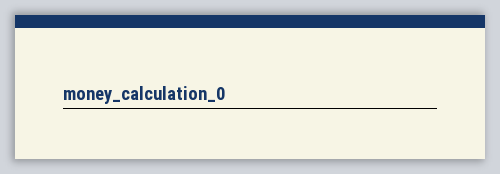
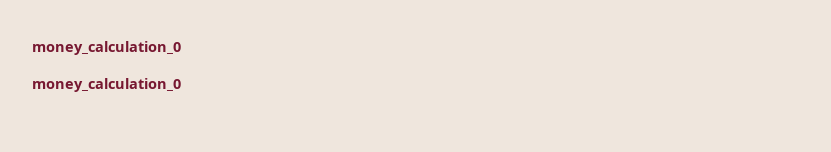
[63,86,225,104] money_calculation_0 -> [32,41,181,55] [32,78,181,92] money_calculation_0 // money_calculation_0

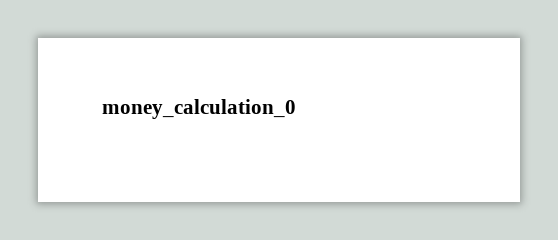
[32,41,181,55] [32,78,181,92] money_calculation_0 // money_calculation_0 -> [102,99,296,119] money_calculation_0

